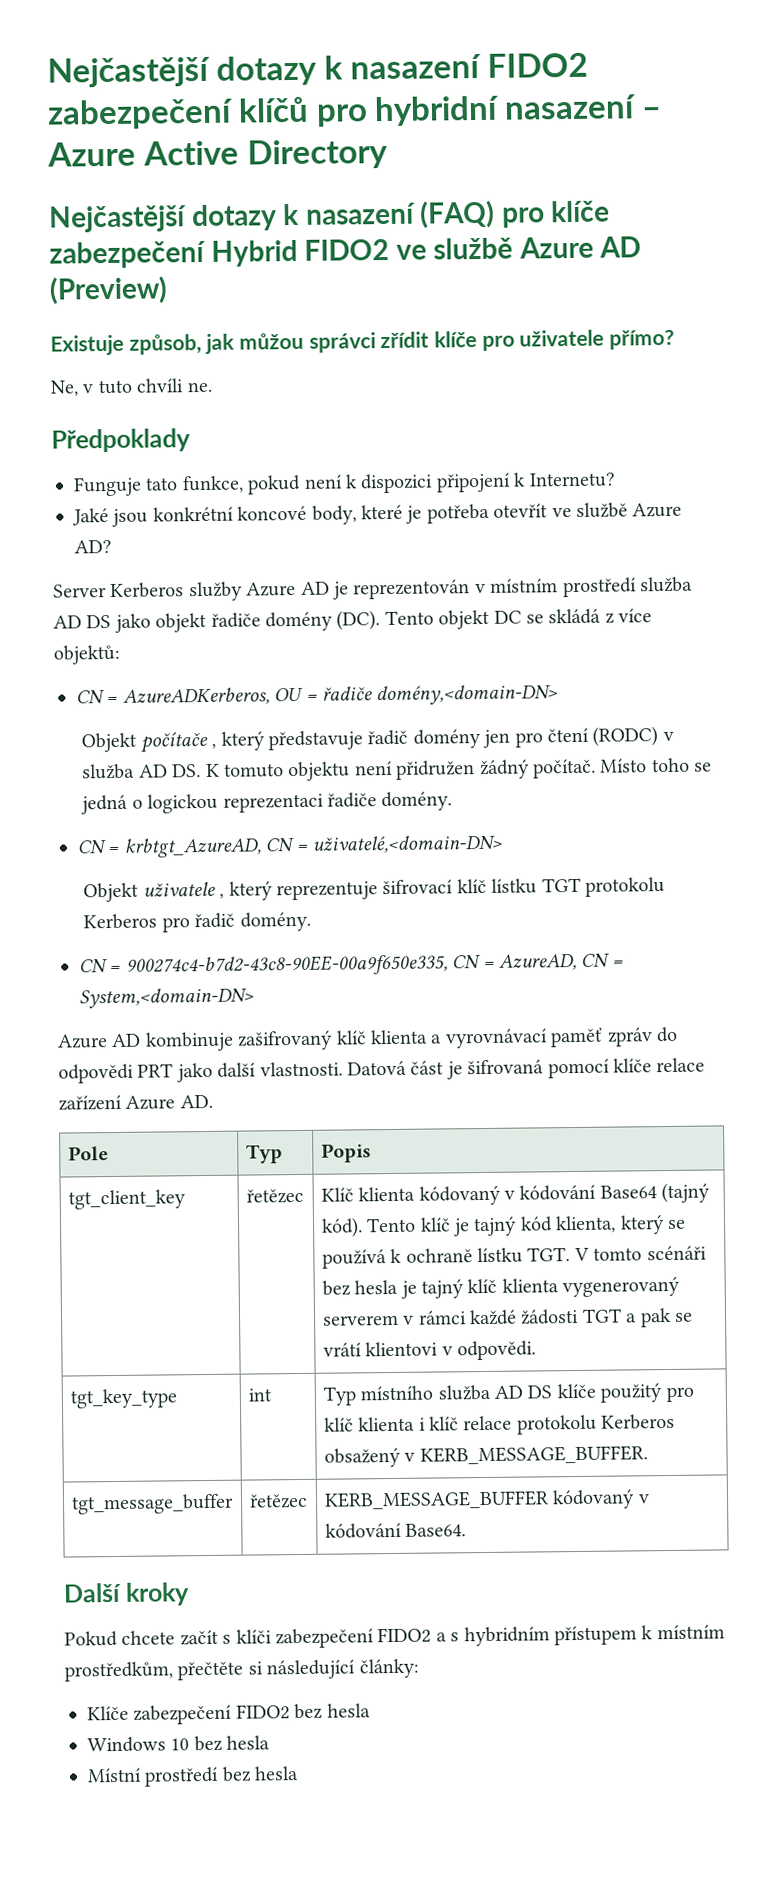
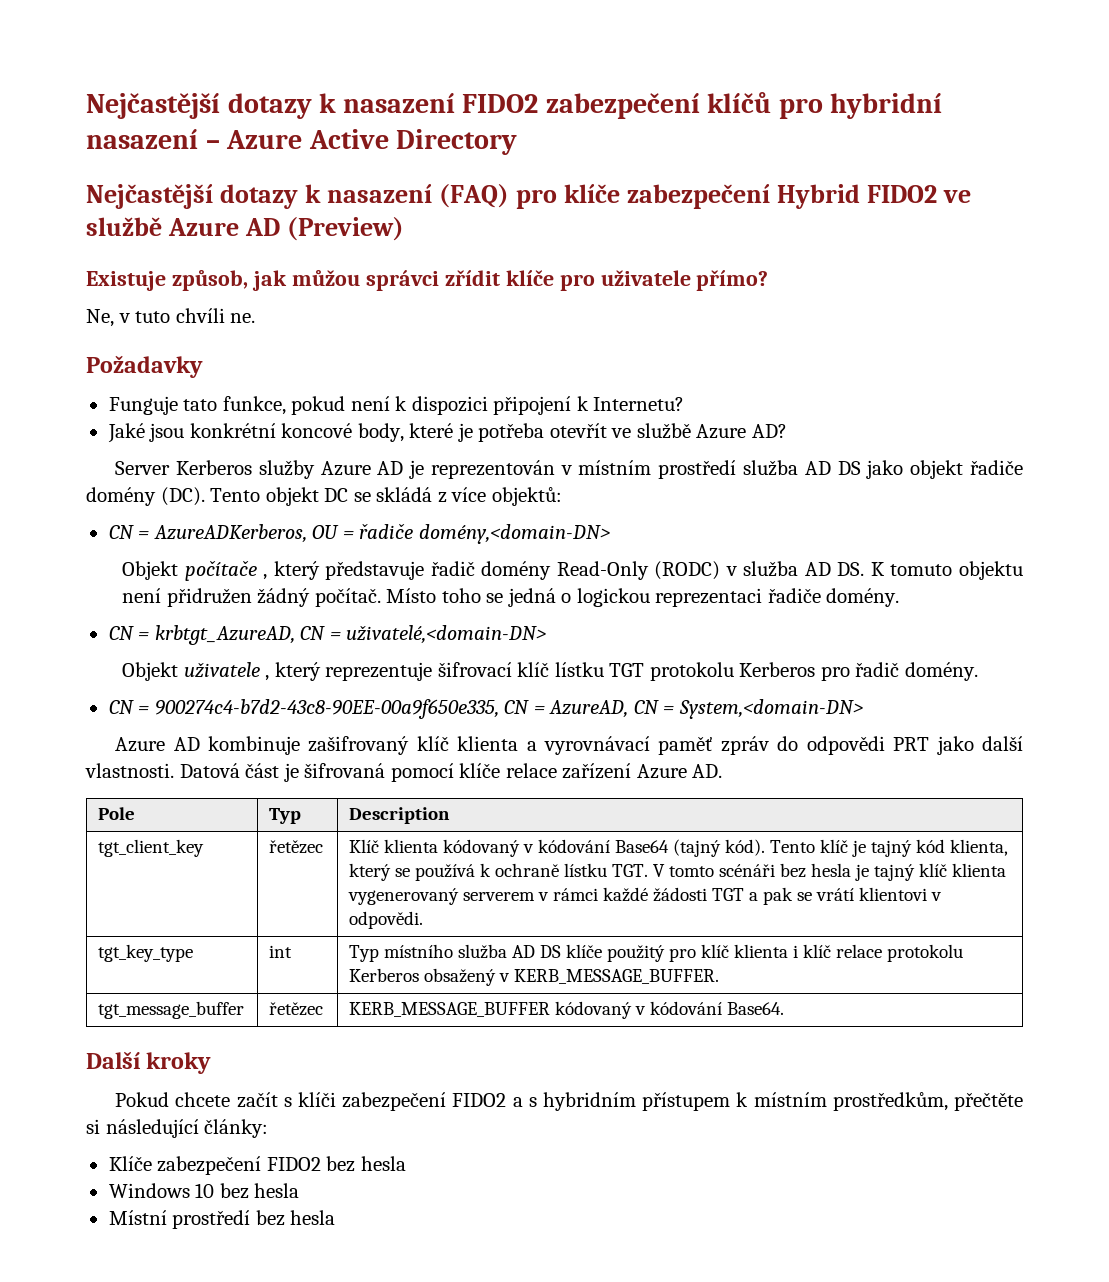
[51,428,191,453] Předpoklady -> [86,355,203,378] Požadavky
[483,727,589,748] jen pro čtení -> [556,561,649,580] Read-Only
[320,1143,372,1163] Popis -> [349,807,451,824] Description

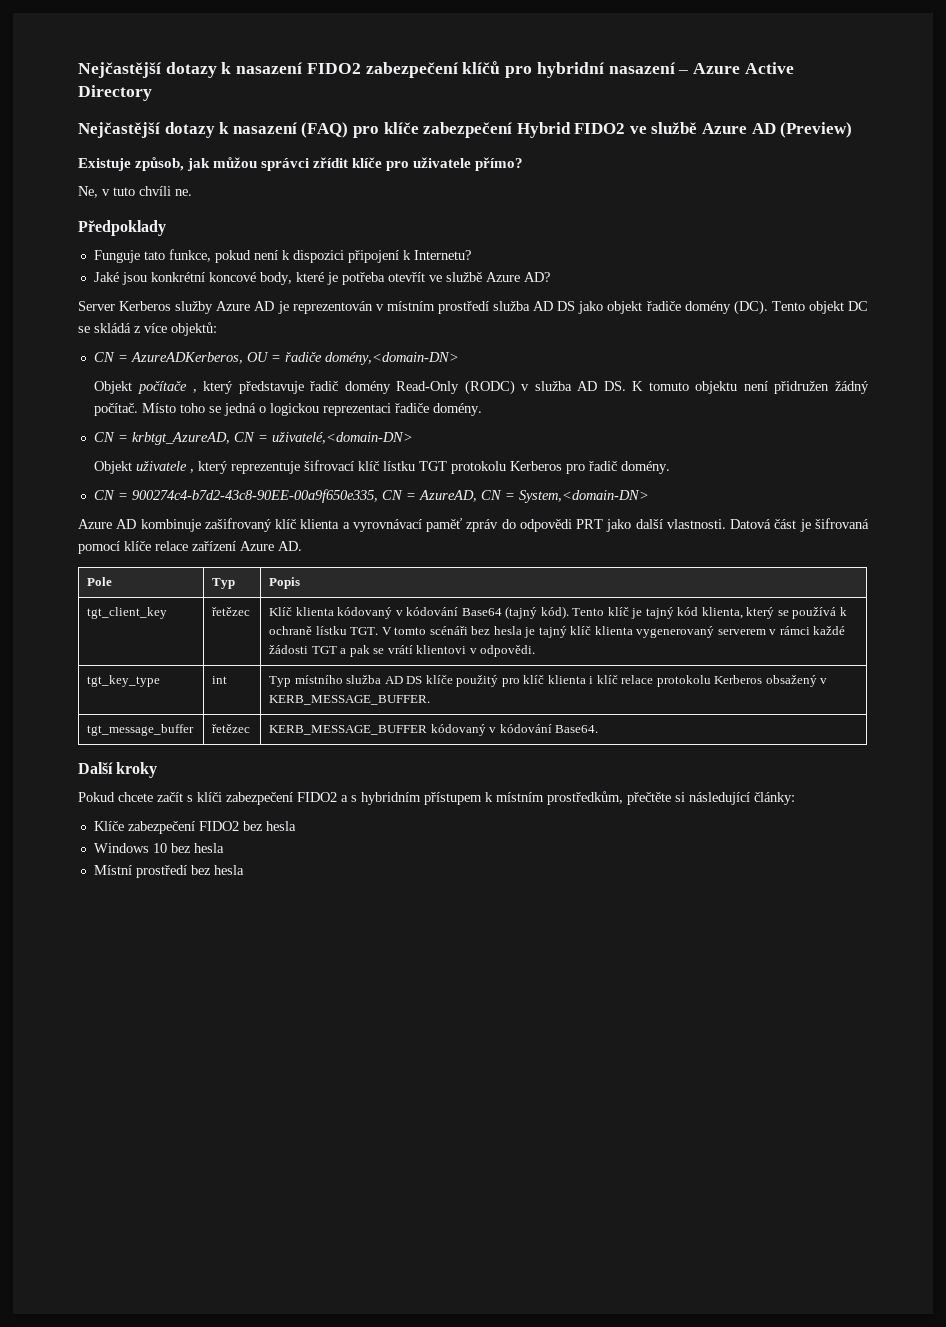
[86,355,203,378] Požadavky -> [78,220,166,236] Předpoklady
[349,807,451,824] Description -> [269,577,301,589] Popis

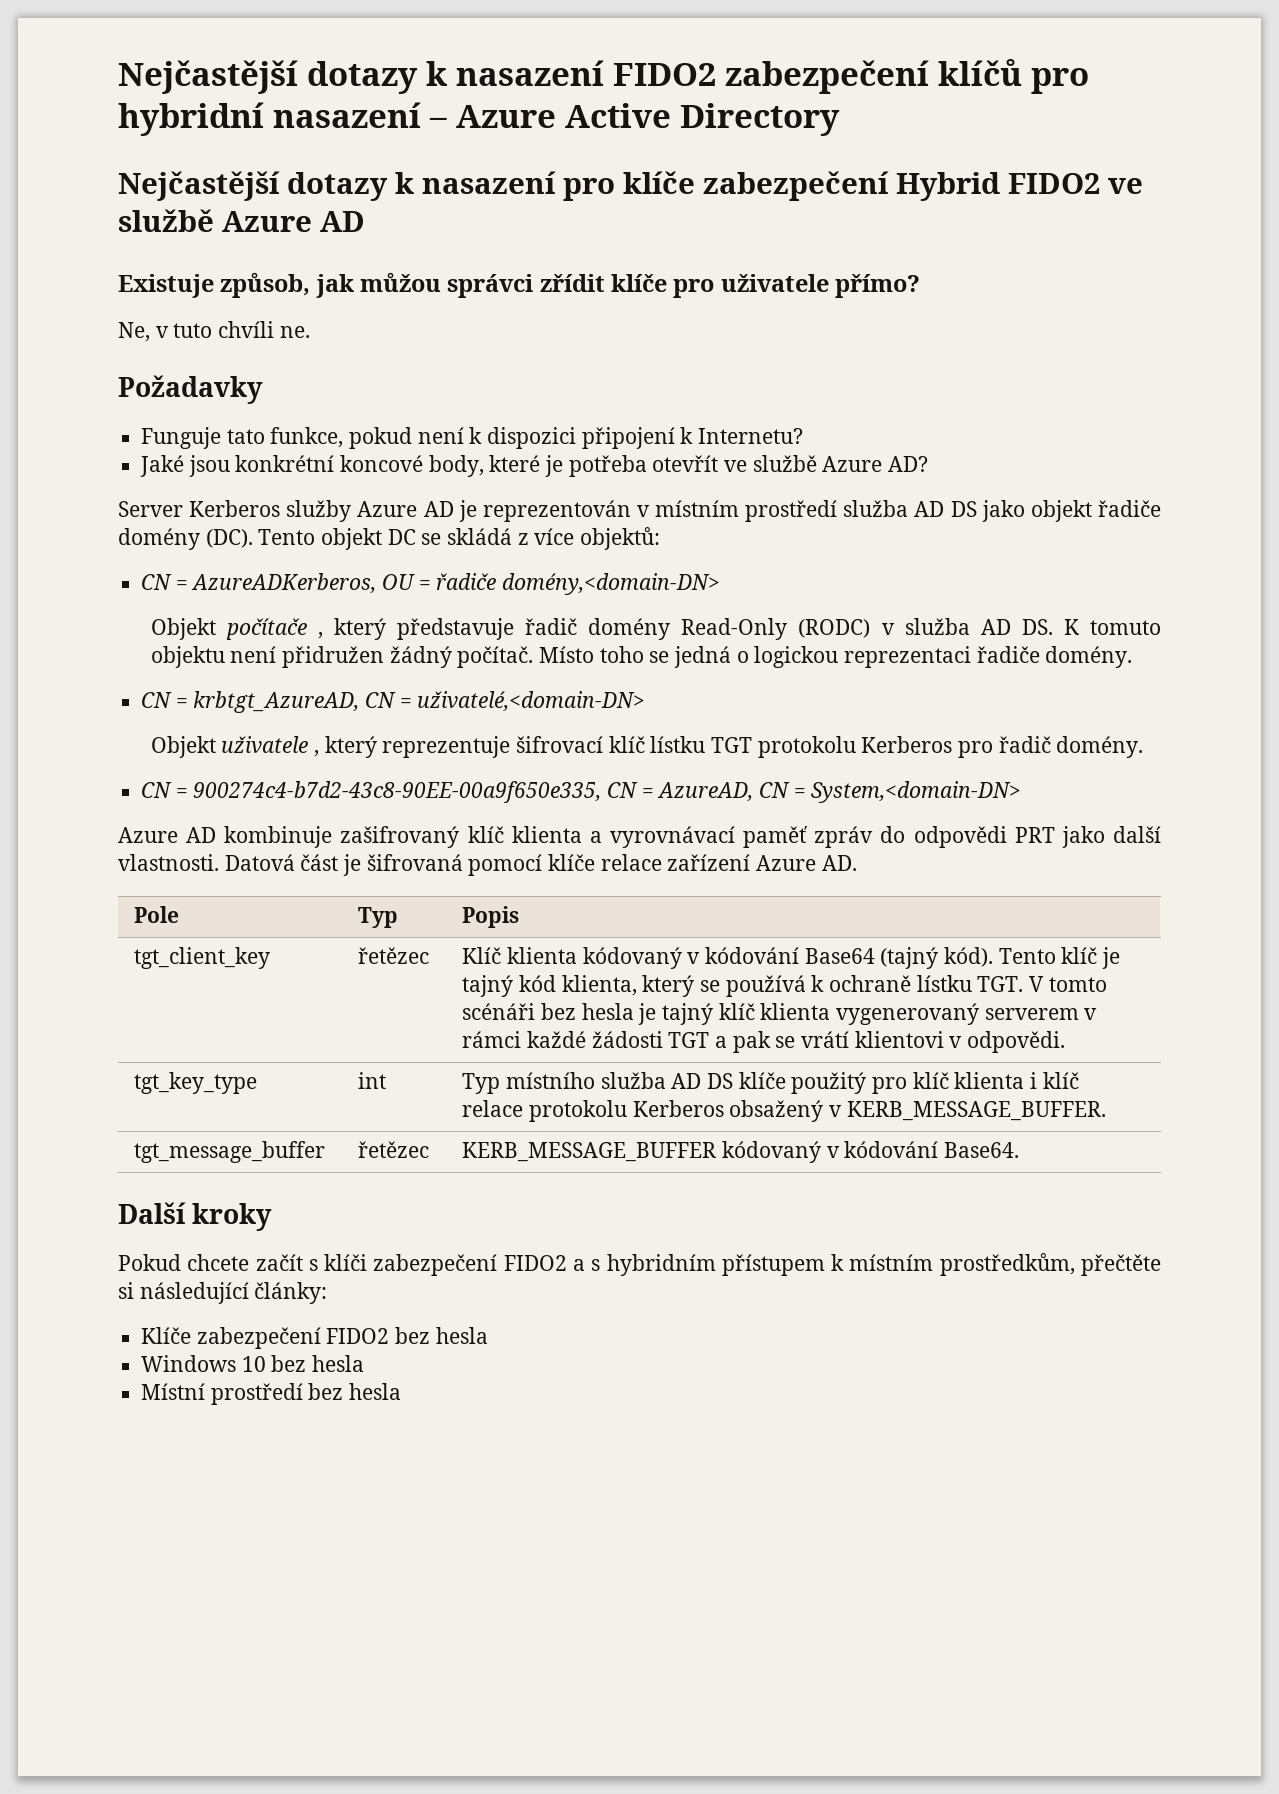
[301,122,349,138] (FAQ) -> (556, 182) none
[780,122,853,138] (Preview) -> (365, 221) none
[78,220,166,236] Předpoklady -> [118,375,263,404] Požadavky

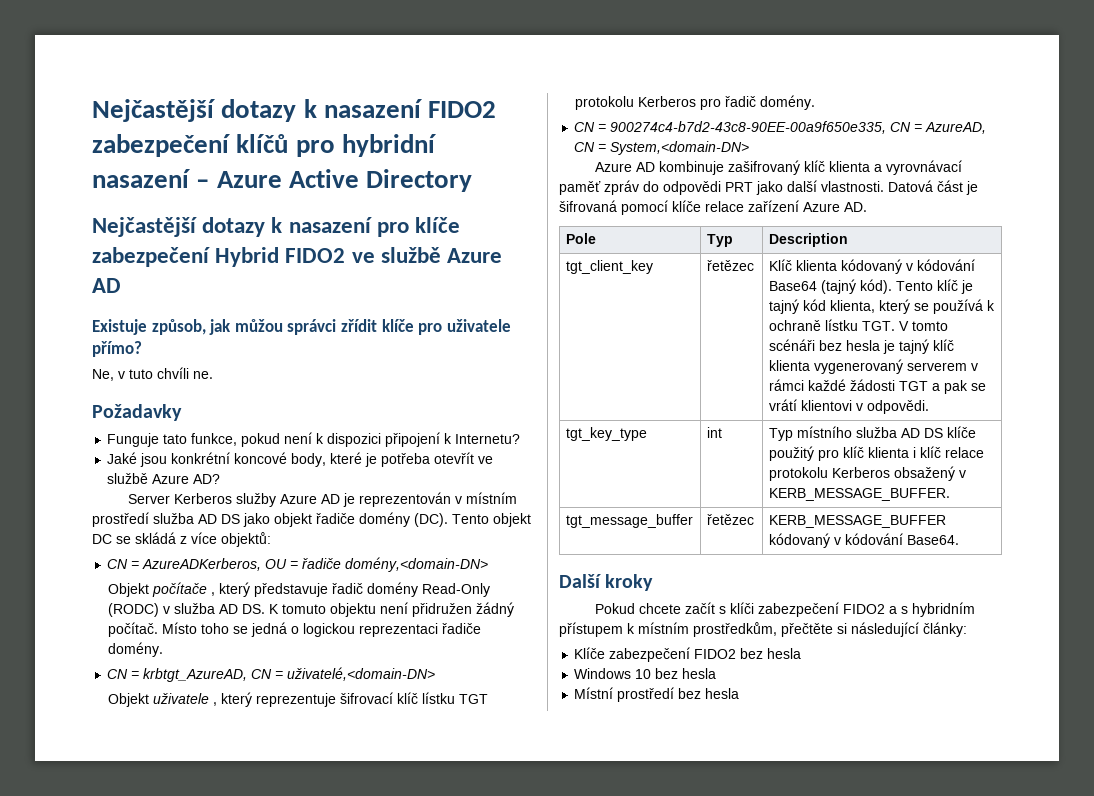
[462,906,520,928] Popis -> [768,233,848,247] Description

